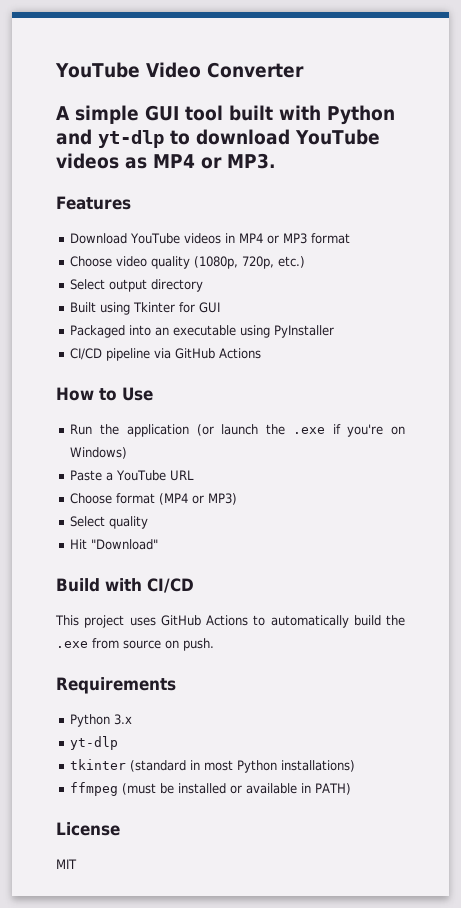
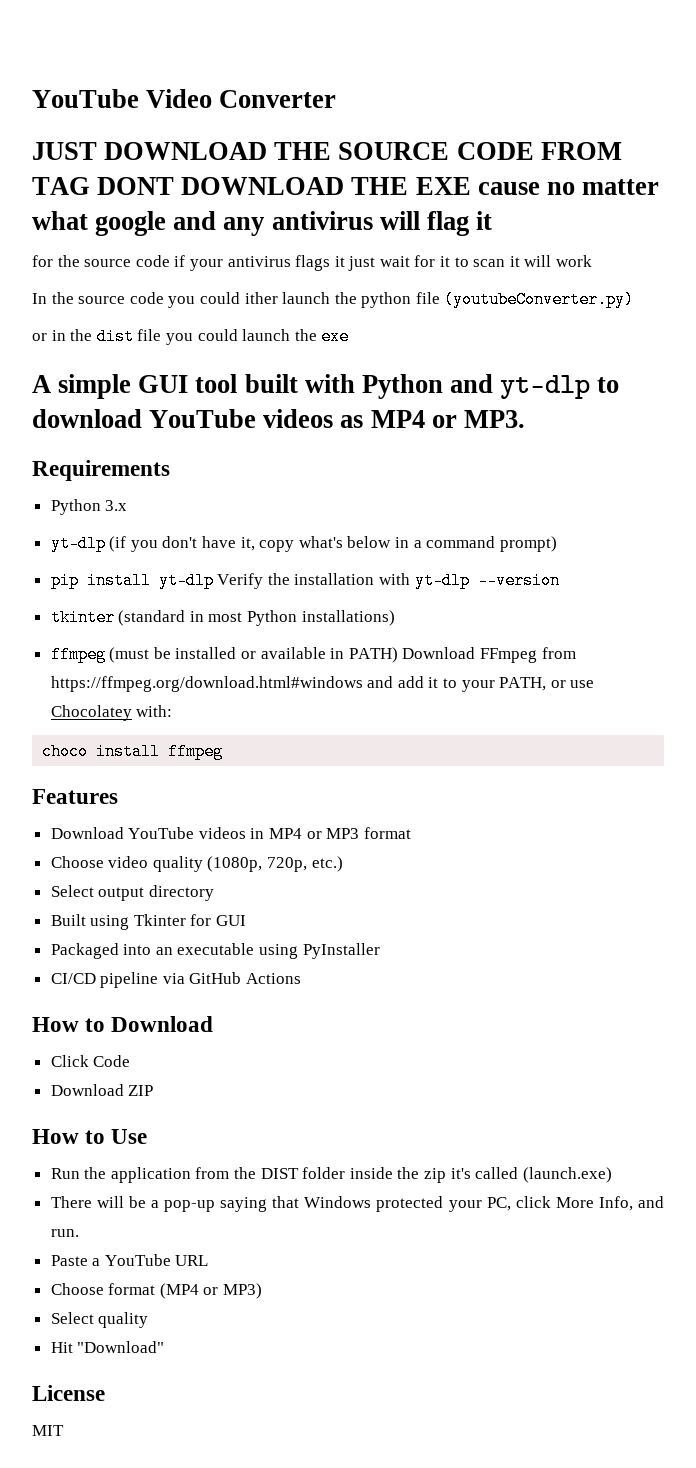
(304, 70) none -> [32,142,622,160] [32,177,660,195] [32,211,493,236] [32,255,593,271] [32,291,635,308] [32,328,350,345] // JUST DOWNLOAD THE SOURCE CODE FROM TAG DONT DOWNLOAD THE EXE cause no matter what google and any antivirus will flag it // for the source code if your antivirus flags it just wait for it to scan it will work // In the source code you could ither launch the python file (youtubeConverter.py) // or in the dist file you could launch the exe
(276, 161) none -> [32,460,170,481] [50,499,128,515] [50,535,557,552] [50,572,560,589] [50,609,395,626] [50,646,576,663] [50,676,595,692] [50,705,173,721] [42,743,224,760] // Requirements // Python 3.x // yt-dlp (if you don't have it, copy what's below in a command prompt) // pip install yt-dlp Verify the installation with yt-dlp --version // tkinter (standard in most Python installations) // ffmpeg (must be installed or available in PATH) Download FFmpeg from https://ffmpeg.org/download.html#windows and add it to your PATH, or use Chocolatey with: // choco install ffmpeg
(262, 353) none -> [32,1016,214,1032] [50,1055,131,1067] [50,1084,154,1096] // How to Download // Click Code // Download ZIP
[196,424,406,437] [70,447,128,459] (or launch the .exe if you're on Windows) -> [195,1167,612,1183] [50,1196,664,1212] [50,1229,79,1237] from the DIST folder inside the zip it's called (launch.exe) // There will be a pop-up saying that Windows protected your PC, click More Info, and run.
[56,578,194,593] [55,615,405,628] [56,638,214,651] [56,677,176,694] [70,714,133,727] [70,736,119,750] [70,759,356,773] [70,782,352,796] // Build with CI/CD // This project uses GitHub Actions to automatically build the .exe from source on push. // Requirements // Python 3.x // yt-dlp // tkinter (standard in most Python installations) // ffmpeg (must be installed or available in PATH) -> (165, 1347) none

